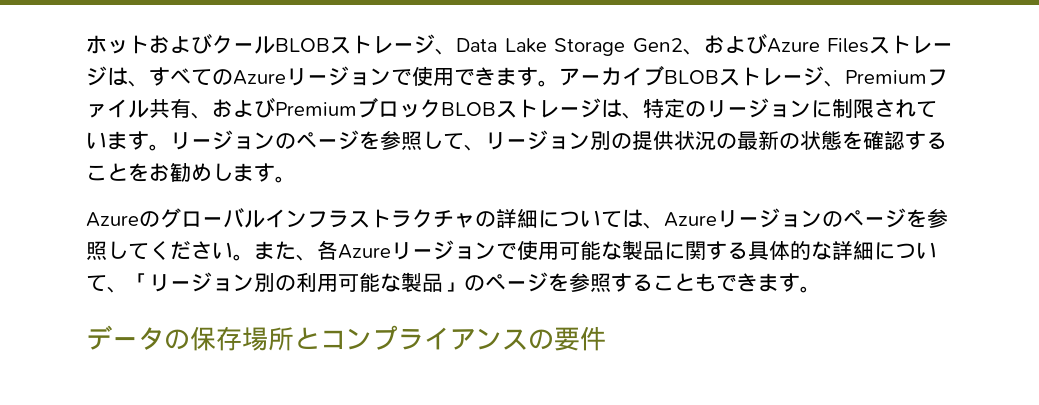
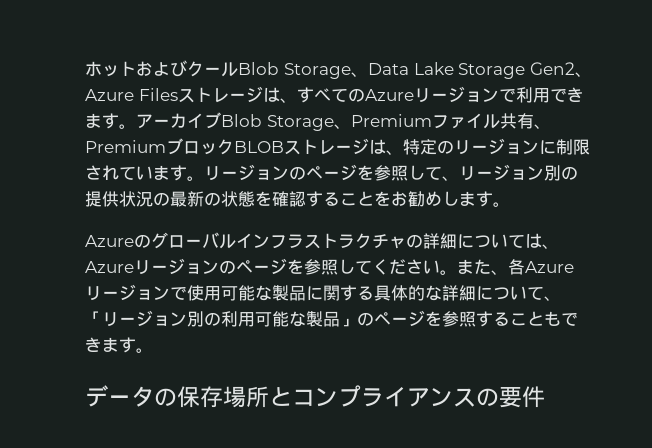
[275,34,435,54] BLOBストレージ -> [238,62,351,79] Blob Storage
[703,34,767,54] および -> (592, 74) none
[412,66,433,86] 使 -> [515,87,533,103] 利
[664,66,824,86] BLOBストレージ -> [221,114,334,131] Blob Storage
[212,98,275,118] および -> (551, 126) none

